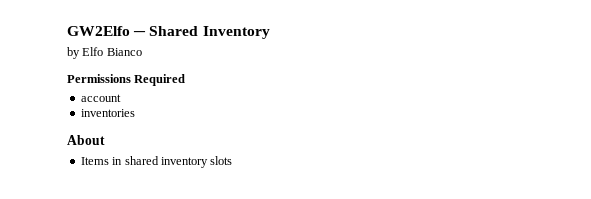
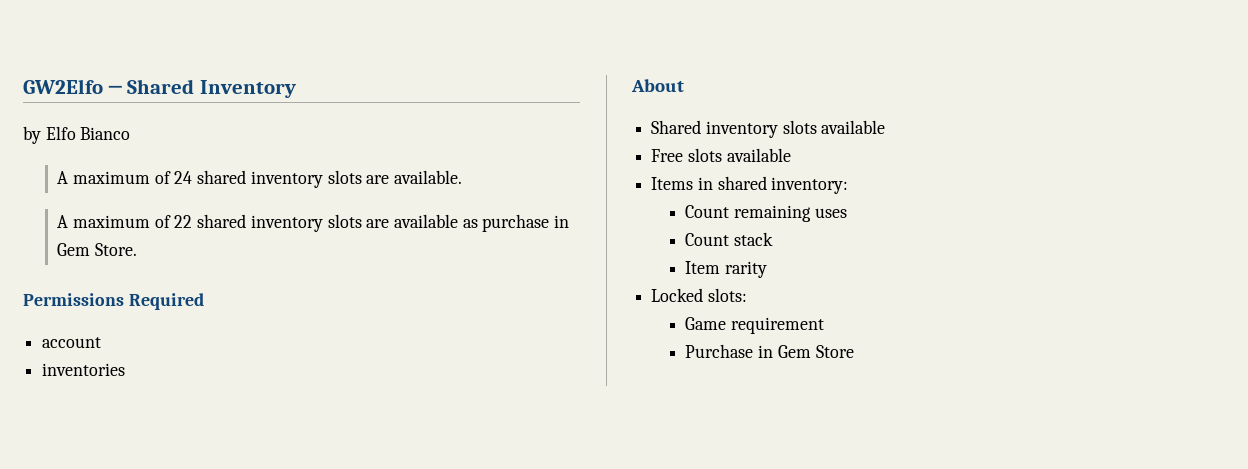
(142, 52) none -> [57,170,462,188] [57,214,570,232] [57,243,137,256] // A maximum of 24 shared inventory slots are available. // A maximum of 22 shared inventory slots are available as purchase in Gem Store.
[80,156,233,168] Items in shared inventory slots -> [651,120,886,138] [651,148,791,162] [651,176,849,194] [685,205,847,222] [685,232,774,246] [685,261,768,278] [651,288,747,302] [685,317,825,334] [685,344,854,358] Shared inventory slots available // Free slots available // Items in shared inventory: // Count remaining uses // Count stack // Item rarity // Locked slots: // Game requirement // Purchase in Gem Store

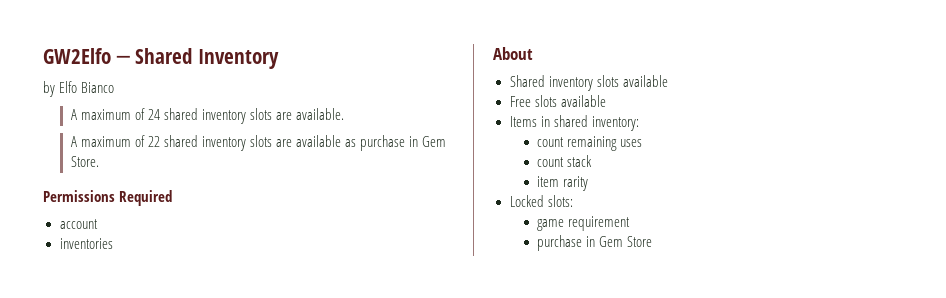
[685,205,730,218] Count -> [537,137,565,147] count
[685,233,730,246] Count -> [537,157,565,167] count
[685,261,721,274] Item -> [537,176,560,187] item
[685,317,727,330] Game -> [537,219,565,231] game
[685,344,754,358] Purchase -> [537,235,583,251] purchase

